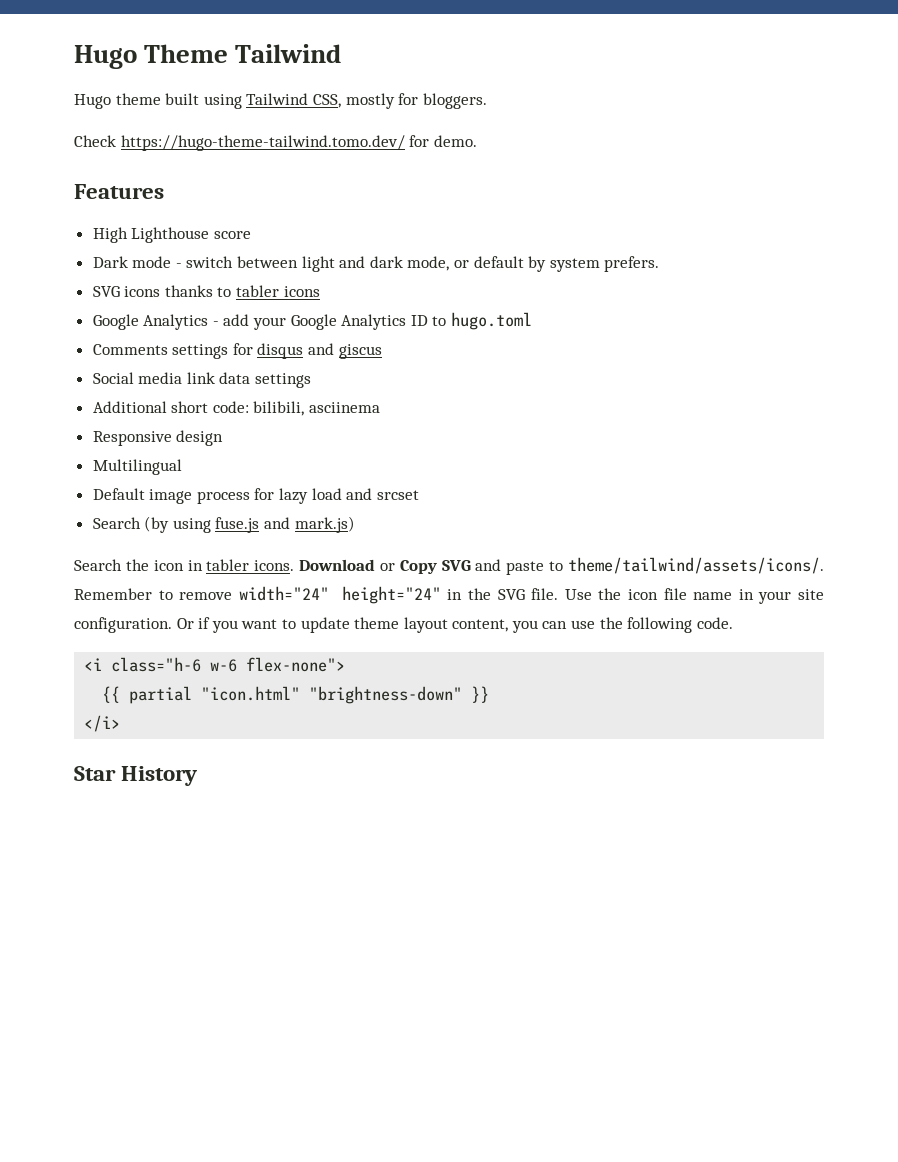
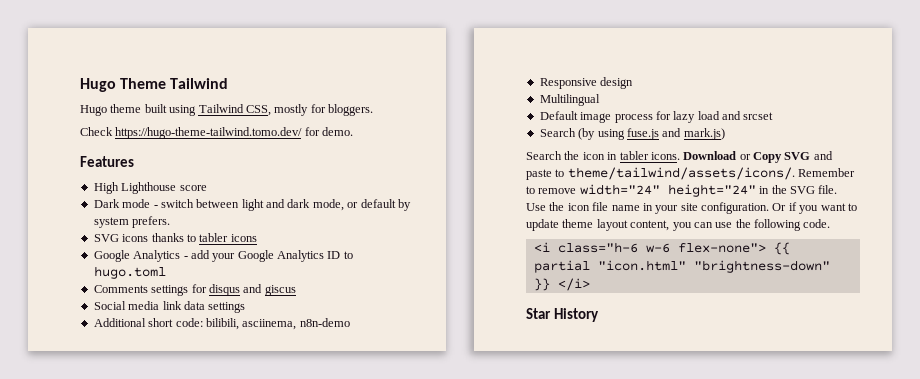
[309,402,381,413] asciinema -> [242,318,350,330] asciinema, n8n-demo
(346, 664) // -> (766, 248) none
(490, 694) // -> (550, 284) none

